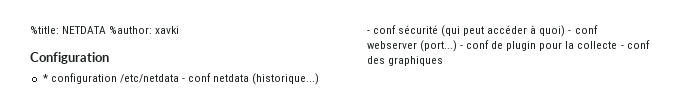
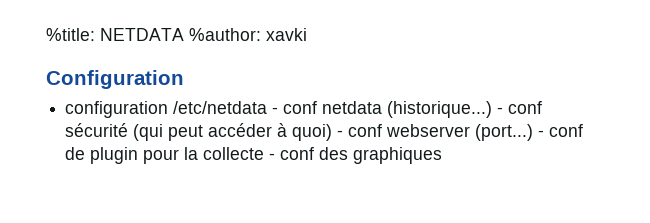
[42,74,48,82] * -> (184, 79) none

